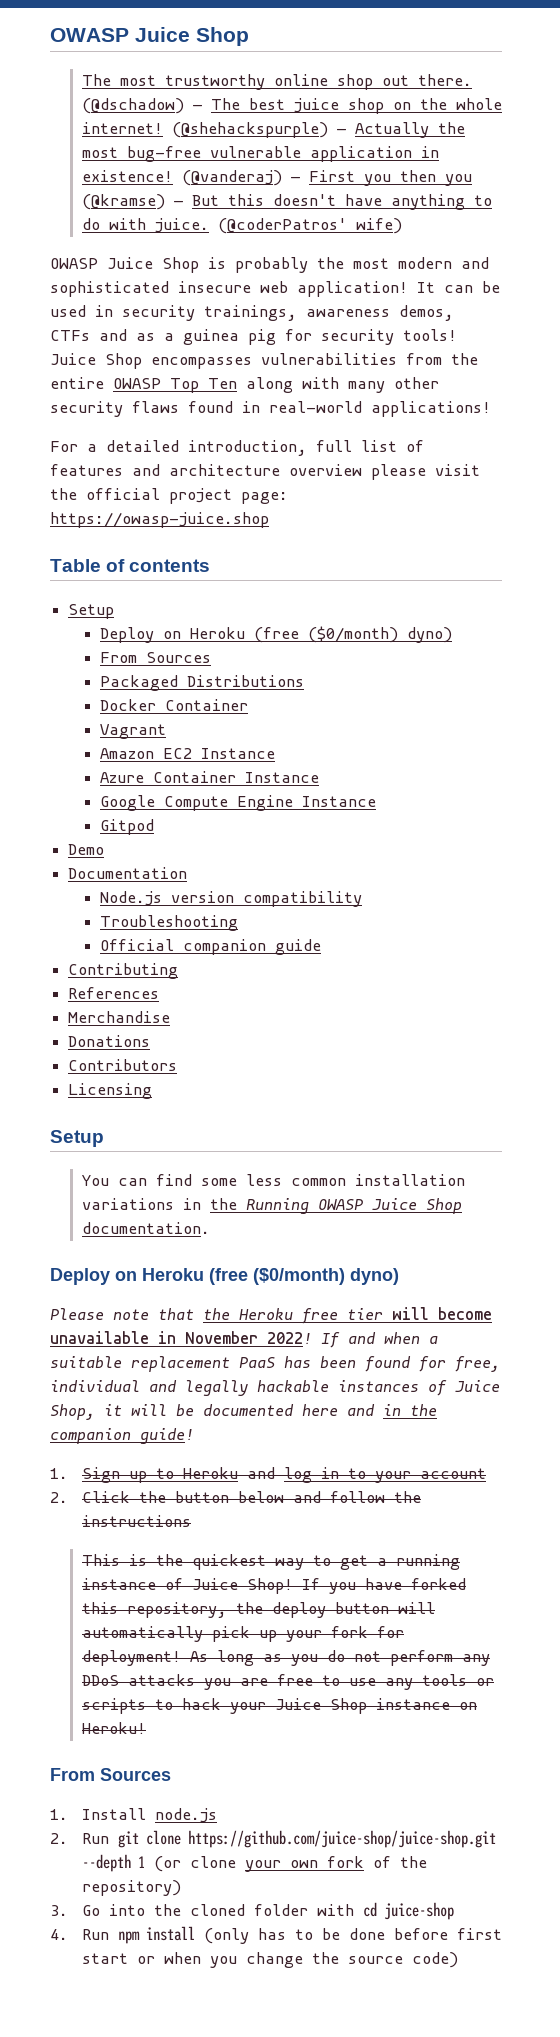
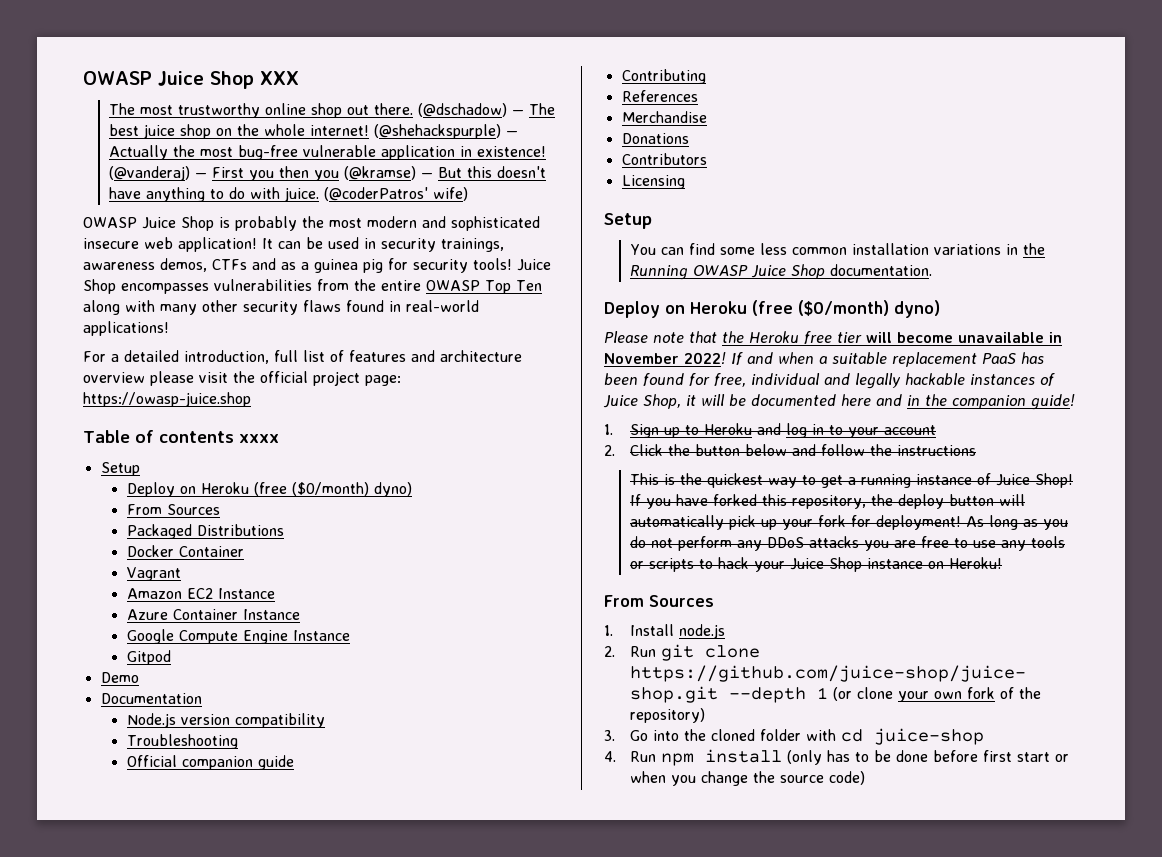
[50,27,249,46] OWASP Juice Shop -> [83,71,299,89] OWASP Juice Shop XXX
(211, 565) none -> [238,434,279,443] xxxx

